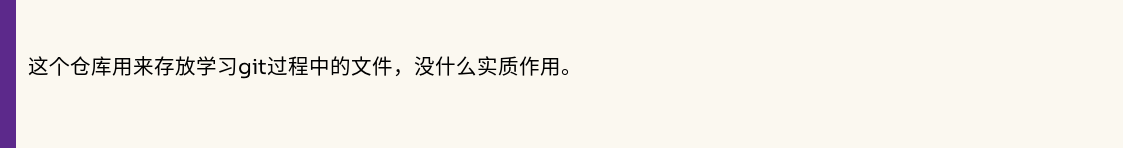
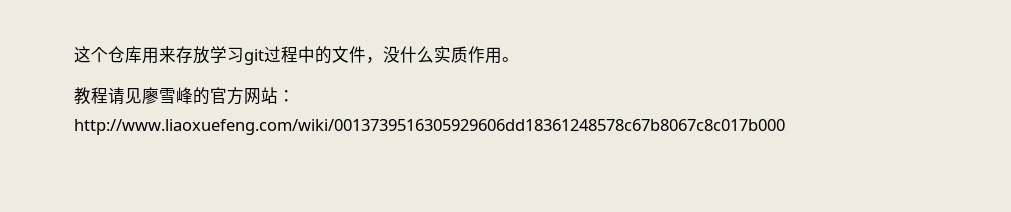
(582, 72) none -> [74,87,295,105] [74,119,785,135] // 教程请见廖雪峰的官方网站：http://www.liaoxuefeng.com/wiki/0013739516305929606dd18361248578c67b8067c8c017b000

